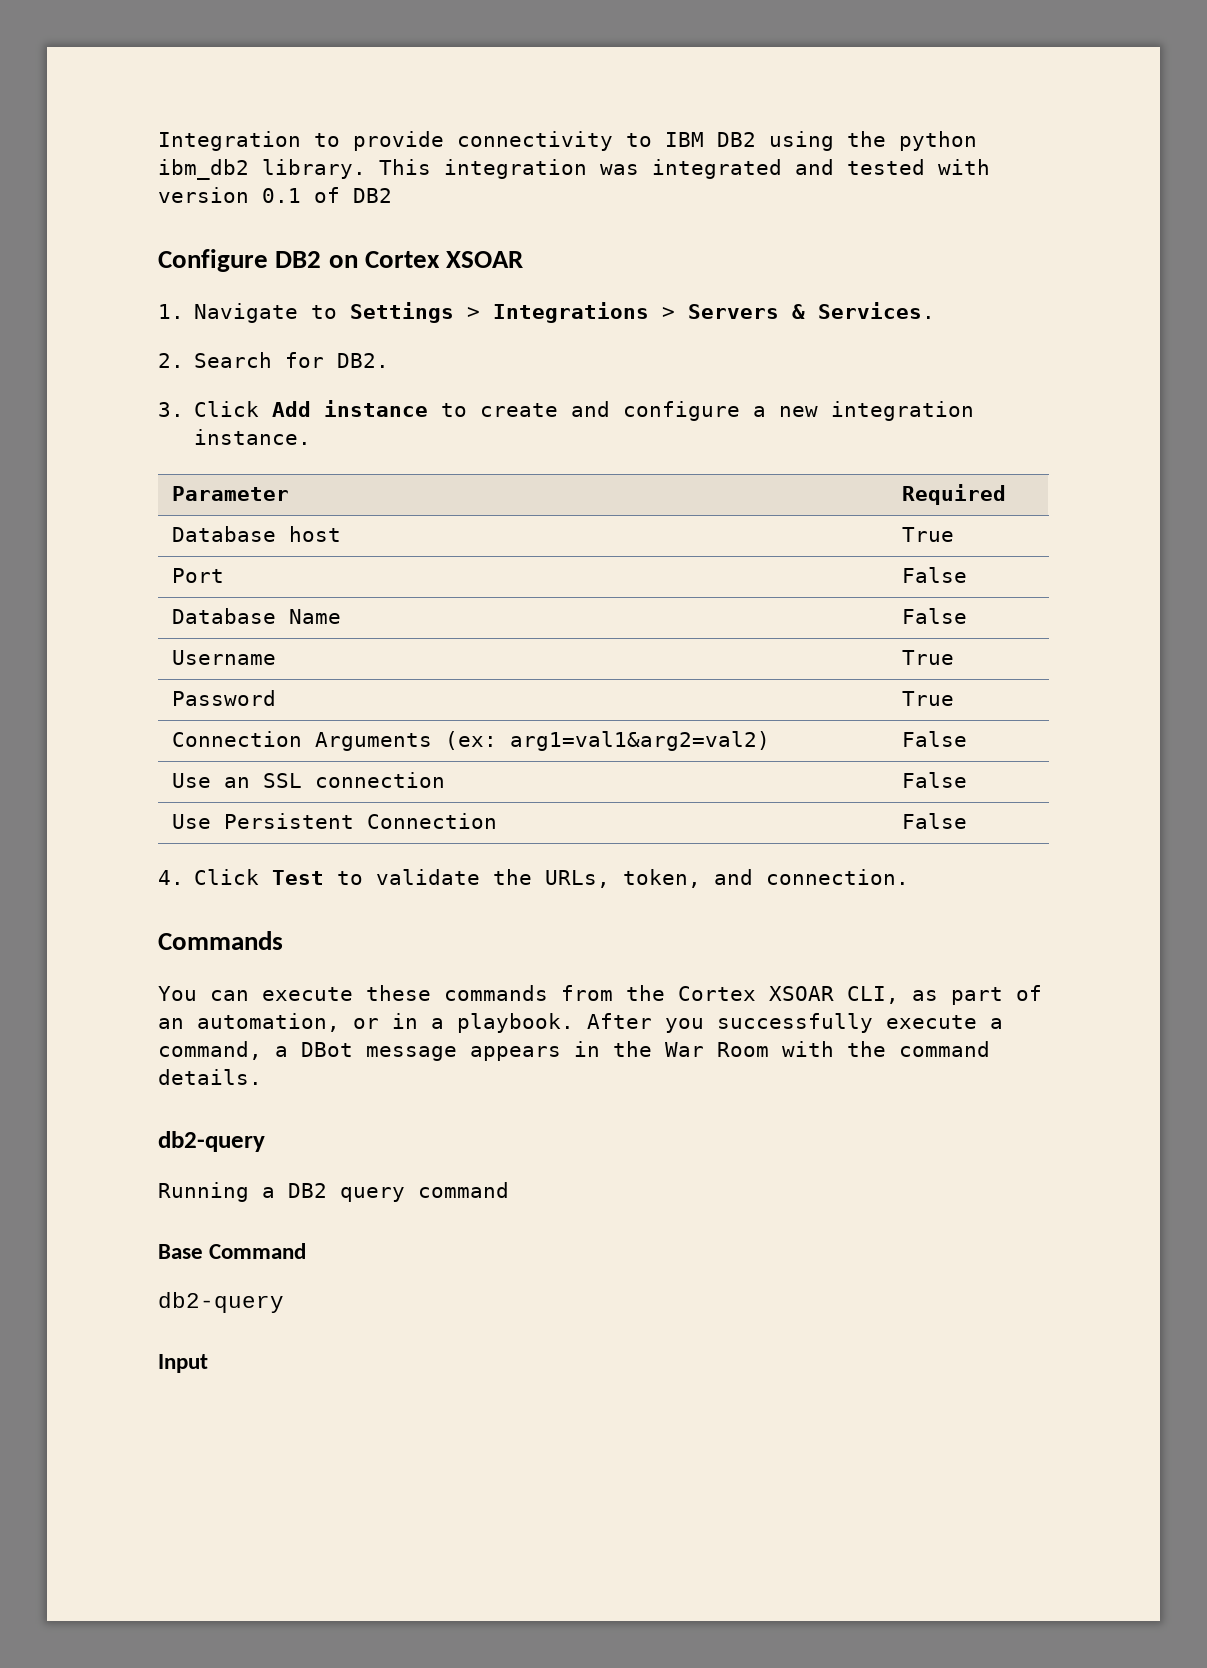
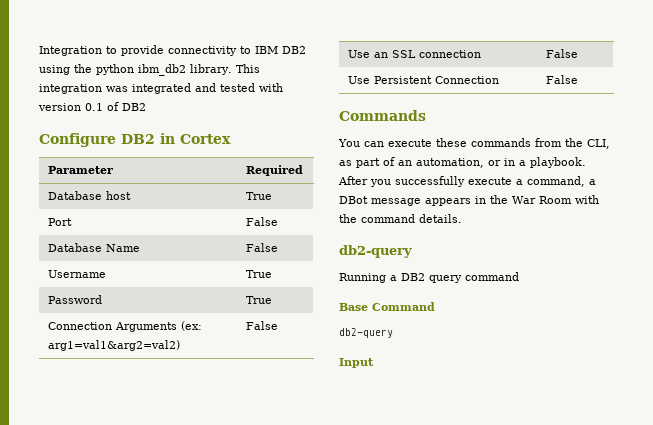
[328,251,524,268] [158,302,936,323] [158,352,390,368] [158,400,975,421] [194,429,312,445] on Cortex XSOAR // 1. Navigate to Settings > Integrations > Servers & Services. // 2. Search for DB2. // 3. Click Add instance to create and configure a new integration instance. -> [160,133,231,144] in Cortex
[158,869,910,888] // 4. Click Test to validate the URLs, token, and connection. -> (578, 79) none
[678,986,834,1001] Cortex XSOAR -> (583, 142) none

